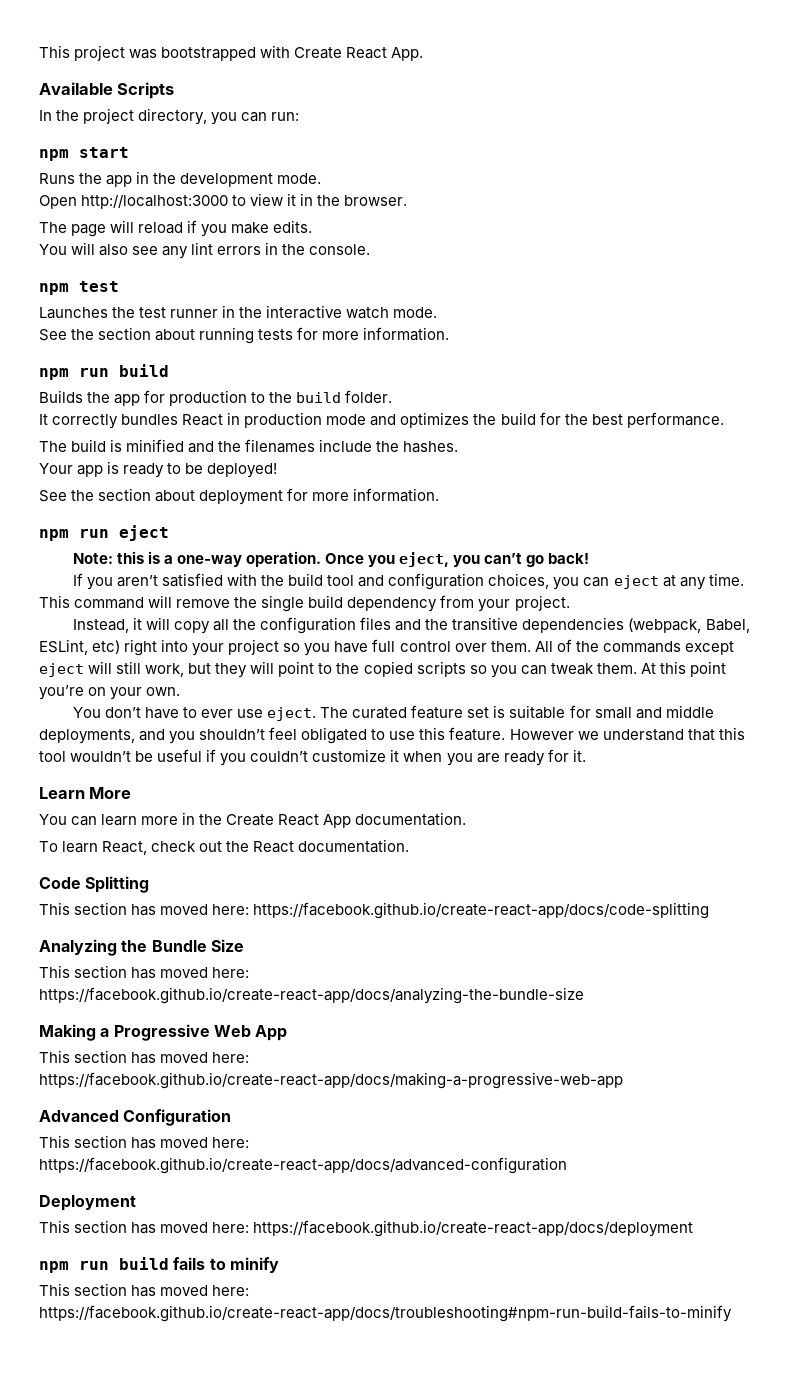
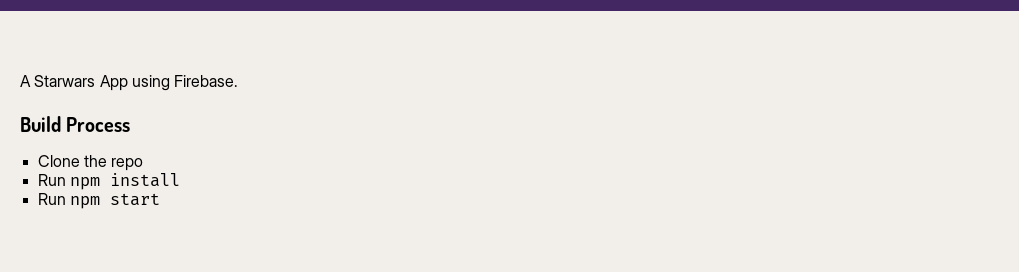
[39,45,424,61] [39,82,175,99] [39,108,300,125] [39,147,129,161] [39,171,322,187] [39,193,408,209] [39,220,313,237] [39,242,371,259] [39,281,119,295] [39,305,438,319] [39,327,450,344] [39,364,169,380] [39,390,393,406] [39,412,724,429] [39,439,459,453] [39,461,278,478] [39,488,440,505] [39,525,169,541] [72,551,590,567] [72,573,744,590] [39,595,570,612] [72,617,750,634] [39,639,734,656] [39,661,726,678] [39,685,181,700] [72,705,714,721] [39,727,745,744] [39,749,586,766] [39,787,132,799] [39,812,467,828] [39,839,410,855] [39,876,150,893] [39,902,710,919] [39,939,244,956] [39,965,250,979] [39,987,584,1004] [39,1024,288,1041] [39,1050,250,1064] [39,1072,623,1089] [39,1109,232,1126] [39,1135,250,1149] [39,1157,567,1174] [39,1195,136,1211] [39,1220,694,1237] [39,1257,279,1273] [39,1283,250,1297] [39,1305,732,1322] This project was bootstrapped with Create React App. // Available Scripts // In the project directory, you can run: // npm start // Runs the app in the development mode. // Open http://localhost:3000 to view it in the browser. // The page will reload if you make edits. // You will also see any lint errors in the console. // npm test // Launches the test runner in the interactive watch mode. // See the section about running tests for more information. // npm run build // Builds the app for production to the build folder. // It correctly bundles React in production mode and optimizes the build for the best performance. // The build is minified and the filenames include the hashes. // Your app is ready to be deployed! // See the section about deployment for more information. // npm run eject // Note: this is a one-way operation. Once you eject, you can’t go back! // If you aren’t satisfied with the build tool and configuration choices, you can eject at any time. This command will remove the single build dependency from your project. // Instead, it will copy all the configuration files and the transitive dependencies (webpack, Babel, ESLint, etc) right into your project so you have full control over them. All of the commands except eject will still work, but they will point to the copied scripts so you can tweak them. At this point you’re on your own. // You don’t have to ever use eject. The curated feature set is suitable for small and middle deployments, and you shouldn’t feel obligated to use this feature. However we understand that this tool wouldn’t be useful if you couldn’t customize it when you are ready for it. // Learn More // You can learn more in the Create React App documentation. // To learn React, check out the React documentation. // Code Splitting // This section has moved here: https://facebook.github.io/create-react-app/docs/code-splitting // Analyzing the Bundle Size // This section has moved here: https://facebook.github.io/create-react-app/docs/analyzing-the-bundle-size // Making a Progressive Web App // This section has moved here: https://facebook.github.io/create-react-app/docs/making-a-progressive-web-app // Advanced Configuration // This section has moved here: https://facebook.github.io/create-react-app/docs/advanced-configuration // Deployment // This section has moved here: https://facebook.github.io/create-react-app/docs/deployment // npm run build fails to minify // This section has moved here: https://facebook.github.io/create-react-app/docs/troubleshooting#npm-run-build-fails-to-minify -> [20,75,239,91] [20,116,131,132] [37,155,144,171] [37,173,180,190] [37,193,160,209] A Starwars App using Firebase. // Build Process // Clone the repo // Run npm install // Run npm start

